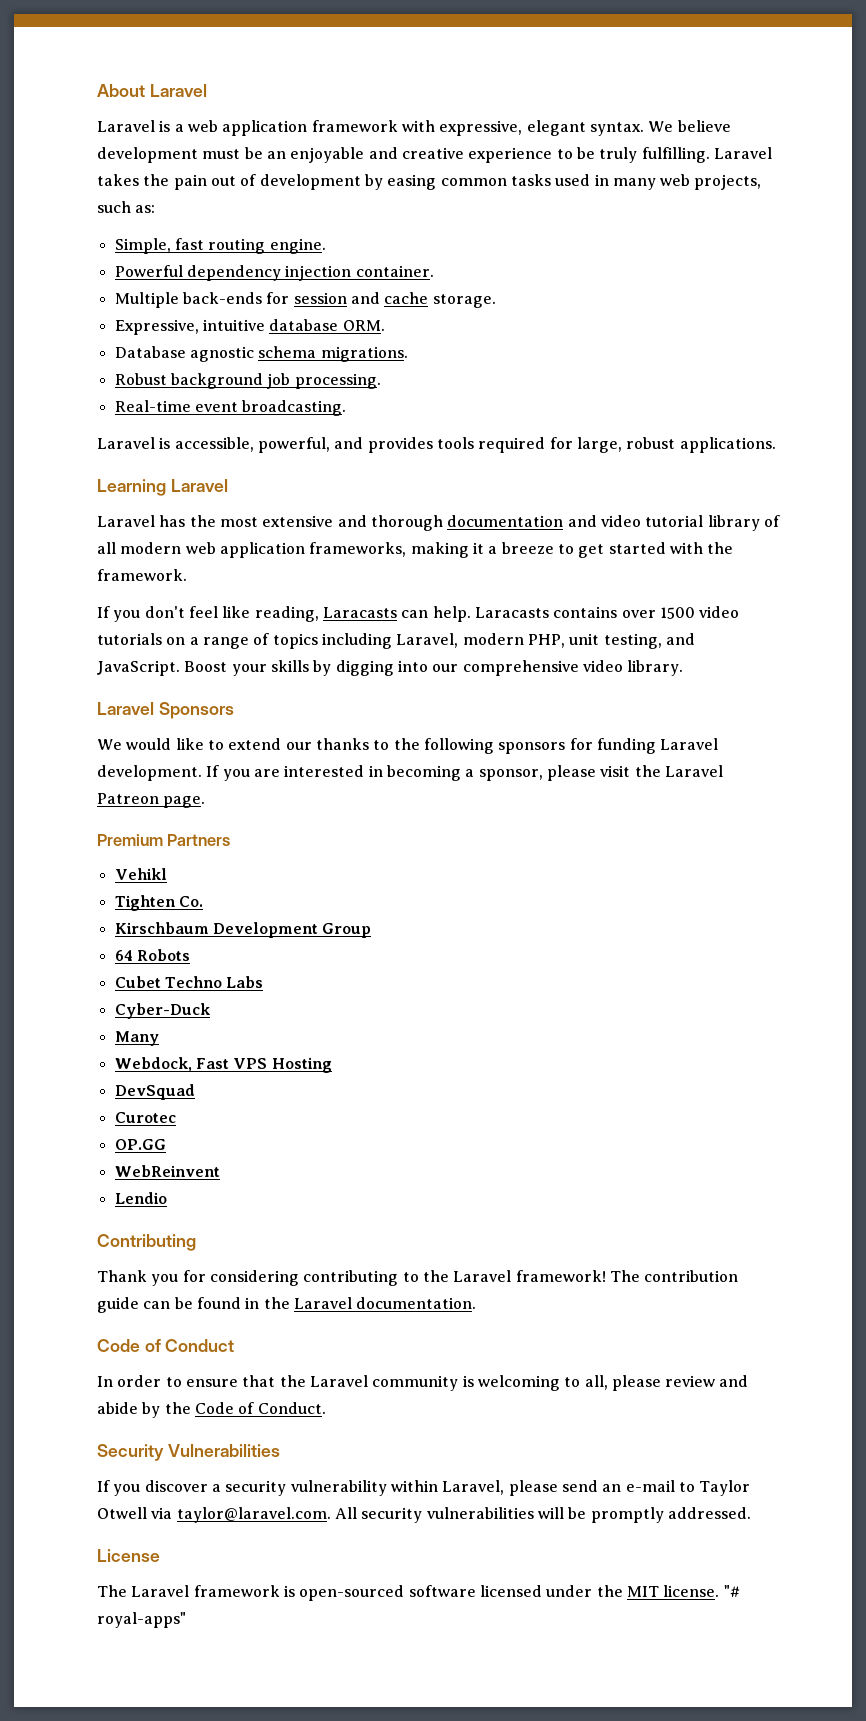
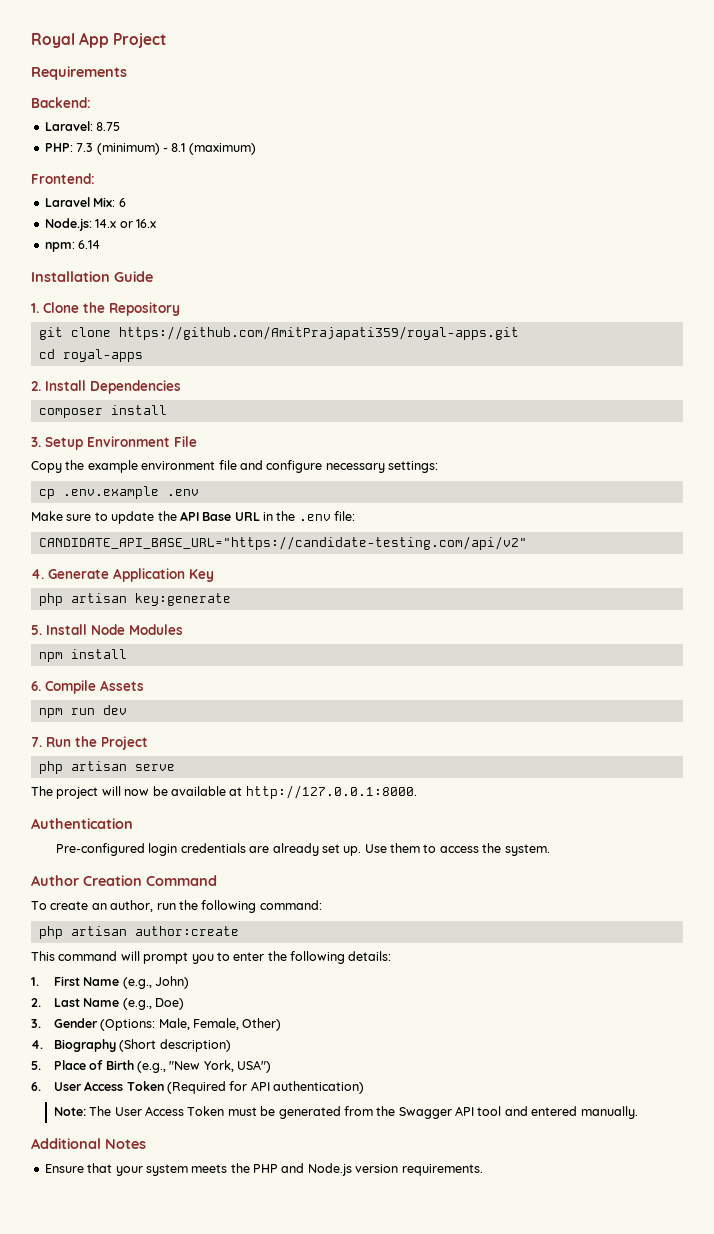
[97,84,207,97] [97,120,731,136] [97,147,772,163] [97,174,762,190] [97,201,156,213] [114,238,326,254] [114,265,434,281] [114,292,496,308] [114,319,385,335] [114,346,408,362] [114,373,381,389] [114,400,347,416] [97,437,776,453] [97,479,228,496] [97,515,780,531] [97,542,734,558] [97,569,187,581] [97,606,740,622] [97,633,695,649] [97,660,684,676] [97,702,234,719] [97,738,719,754] [97,765,723,781] [97,793,206,808] [97,834,231,846] [114,868,167,880] [114,895,203,911] [114,922,372,938] [114,949,190,961] [114,976,264,988] [114,1003,210,1019] [114,1031,159,1046] [114,1057,332,1073] [114,1084,195,1100] [114,1112,176,1123] [114,1139,166,1150] [114,1165,220,1177] [114,1192,167,1204] [97,1234,196,1251] [97,1270,739,1286] [97,1297,477,1313] [97,1339,235,1352] [97,1375,749,1391] [97,1402,326,1418] [97,1444,280,1461] [97,1480,751,1496] [97,1507,751,1523] [97,1549,160,1562] [97,1585,740,1601] [97,1612,186,1628] About Laravel // Laravel is a web application framework with expressive, elegant syntax. We believe development must be an enjoyable and creative experience to be truly fulfilling. Laravel takes the pain out of development by easing common tasks used in many web projects, such as: // Simple, fast routing engine. // Powerful dependency injection container. // Multiple back-ends for session and cache storage. // Expressive, intuitive database ORM. // Database agnostic schema migrations. // Robust background job processing. // Real-time event broadcasting. // Laravel is accessible, powerful, and provides tools required for large, robust applications. // Learning Laravel // Laravel has the most extensive and thorough documentation and video tutorial library of all modern web application frameworks, making it a breeze to get started with the framework. // If you don't feel like reading, Laracasts can help. Laracasts contains over 1500 video tutorials on a range of topics including Laravel, modern PHP, unit testing, and JavaScript. Boost your skills by digging into our comprehensive video library. // Laravel Sponsors // We would like to extend our thanks to the following sponsors for funding Laravel development. If you are interested in becoming a sponsor, please visit the Laravel Patreon page. // Premium Partners // Vehikl // Tighten Co. // Kirschbaum Development Group // 64 Robots // Cubet Techno Labs // Cyber-Duck // Many // Webdock, Fast VPS Hosting // DevSquad // Curotec // OP.GG // WebReinvent // Lendio // Contributing // Thank you for considering contributing to the Laravel framework! The contribution guide can be found in the Laravel documentation. // Code of Conduct // In order to ensure that the Laravel community is welcoming to all, please review and abide by the Code of Conduct. // Security Vulnerabilities // If you discover a security vulnerability within Laravel, please send an e-mail to Taylor Otwell via taylor@laravel.com. All security vulnerabilities will be promptly addressed. // License // The Laravel framework is open-sourced software licensed under the MIT license. "# royal-apps" -> [31,32,167,48] [31,66,127,80] [31,97,91,108] [44,121,121,131] [44,143,256,155] [31,173,95,184] [44,197,126,207] [44,218,156,231] [44,240,101,252] [31,271,153,282] [31,302,180,316] [38,326,519,340] [38,349,143,362] [31,380,181,394] [38,405,167,418] [31,436,197,450] [31,460,438,473] [38,486,199,499] [31,511,356,524] [38,536,527,550] [31,568,214,582] [38,593,231,606] [31,624,183,635] [38,649,127,662] [31,680,144,694] [38,705,127,718] [31,736,148,750] [38,761,175,774] [31,785,417,799] [31,818,133,829] [56,843,550,856] [31,875,217,886] [31,900,322,913] [38,926,239,939] [31,951,392,964] [31,976,189,989] [31,998,184,1010] [31,1018,282,1031] [31,1039,231,1052] [31,1060,272,1073] [31,1081,365,1094] [53,1106,638,1119] [31,1138,146,1149] [44,1163,483,1176] Royal App Project // Requirements // Backend: // Laravel: 8.75 // PHP: 7.3 (minimum) - 8.1 (maximum) // Frontend: // Laravel Mix: 6 // Node.js: 14.x or 16.x // npm: 6.14 // Installation Guide // 1. Clone the Repository // git clone https://github.com/AmitPrajapati359/royal-apps.git // cd royal-apps // 2. Install Dependencies // composer install // 3. Setup Environment File // Copy the example environment file and configure necessary settings: // cp .env.example .env // Make sure to update the API Base URL in the .env file: // CANDIDATE_API_BASE_URL="https://candidate-testing.com/api/v2" // 4. Generate Application Key // php artisan key:generate // 5. Install Node Modules // npm install // 6. Compile Assets // npm run dev // 7. Run the Project // php artisan serve // The project will now be available at http://127.0.0.1:8000. // Authentication // Pre-configured login credentials are already set up. Use them to access the system. // Author Creation Command // To create an author, run the following command: // php artisan author:create // This command will prompt you to enter the following details: // 1. First Name (e.g., John) // 2. Last Name (e.g., Doe) // 3. Gender (Options: Male, Female, Other) // 4. Biography (Short description) // 5. Place of Birth (e.g., "New York, USA") // 6. User Access Token (Required for API authentication) // Note: The User Access Token must be generated from the Swagger API tool and entered manually. // Additional Notes // Ensure that your system meets the PHP and Node.js version requirements.

